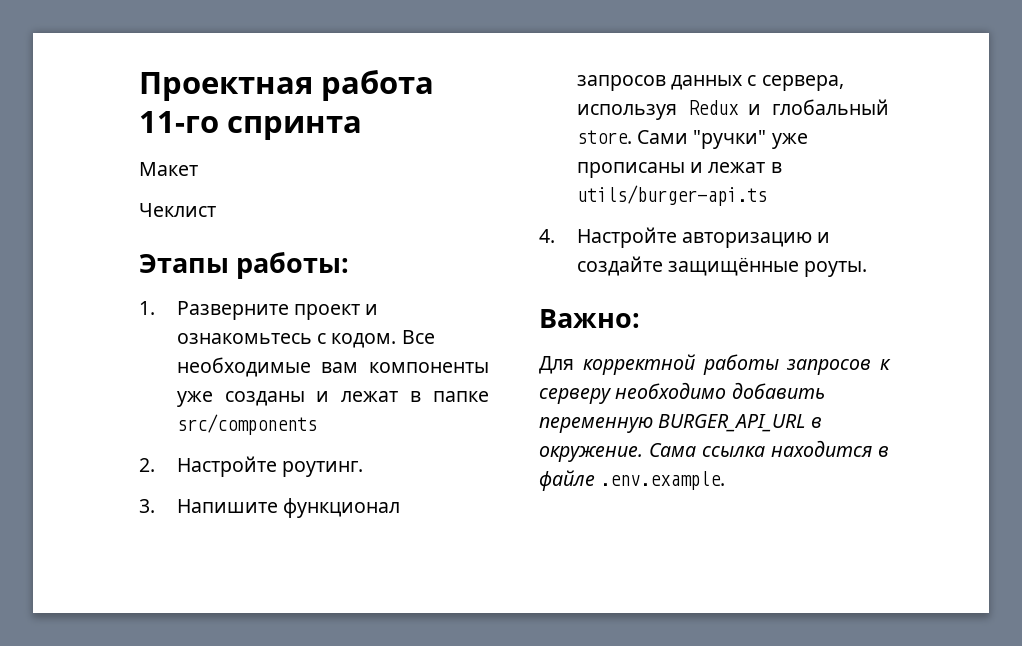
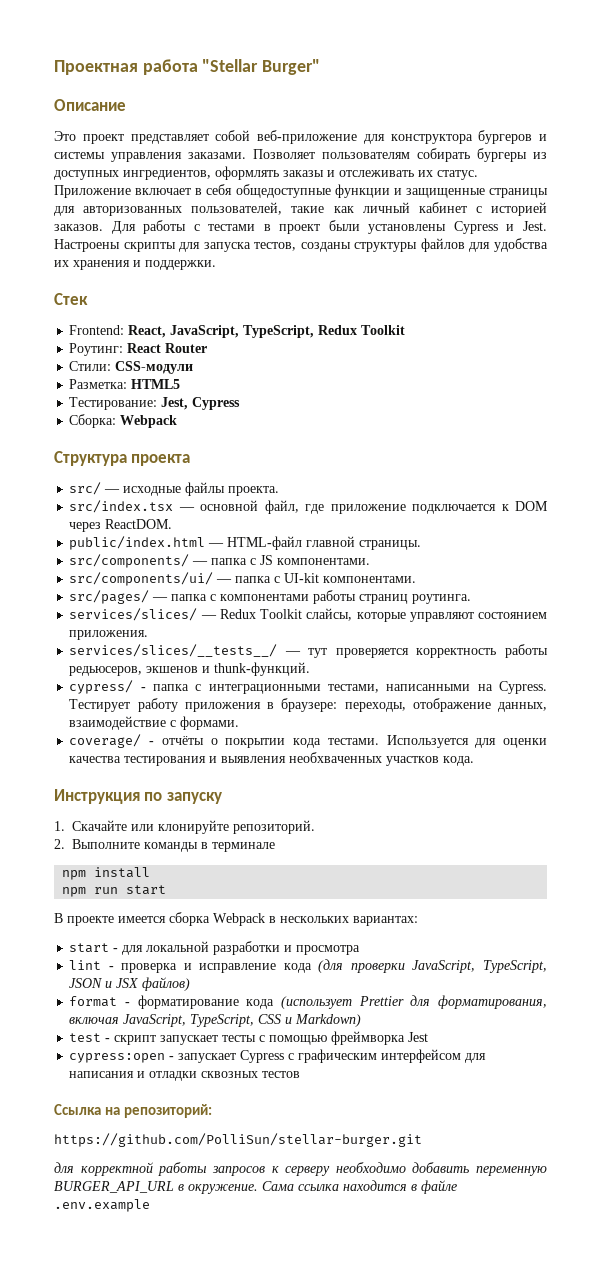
[139,111,363,140] [139,162,198,176] [139,203,216,217] [139,252,350,279] [139,301,379,320] [176,330,435,348] [176,357,490,377] [176,391,489,407] [176,414,317,435] [139,456,364,477] [139,498,401,518] [576,75,844,91] [576,99,889,120] [576,130,808,149] [576,162,782,178] [576,185,767,206] [539,227,831,248] [576,256,868,277] [539,309,640,328] [539,356,574,374] 11-го спринта // Макет // Чеклист // Этапы работы: // 1. Разверните проект и ознакомьтесь с кодом. Все необходимые вам компоненты уже созданы и лежат в папке src/components // 2. Настройте роутинг. // 3. Напишите функционал запросов данных с сервера, используя Redux и глобальный store. Сами "ручки" уже прописаны и лежат в utils/burger-api.ts // 4. Настройте авторизацию и создайте защищённые роуты. // Важно: // Для -> [202,59,321,75] [54,99,126,111] [54,130,547,144] [54,148,547,162] [54,166,478,180] [54,184,548,198] [54,202,547,216] [54,220,548,234] [54,238,548,252] [54,260,216,270] [54,293,88,305] [69,325,406,338] [69,343,208,356] [69,361,194,374] [69,379,181,389] [69,397,241,410] [69,414,178,428] [54,451,191,466] [69,482,280,496] [69,500,548,514] [69,519,173,532] [69,536,422,550] [69,554,371,568] [69,572,417,586] [69,590,472,604] [69,608,547,622] [69,630,149,640] [69,644,548,658] [69,662,311,676] [69,680,547,694] [69,698,547,712] [69,716,240,730] [69,734,548,748] [69,752,475,766] [54,789,222,804] [54,820,315,834] [54,839,275,852] [62,867,151,880] [62,885,167,897] [54,912,418,926] [69,941,361,955] [69,959,547,973] [69,977,191,991] [69,995,547,1009] [69,1014,362,1027] [69,1031,429,1045] [69,1049,487,1063] [69,1071,301,1081] [54,1104,213,1118] [54,1133,422,1147] [54,1162,74,1173] "Stellar Burger" // Описание // Это проект представляет собой веб-приложение для конструктора бургеров и системы управления заказами. Позволяет пользователям собирать бургеры из доступных ингредиентов, оформлять заказы и отслеживать их статус. Приложение включает в себя общедоступные функции и защищенные страницы для авторизованных пользователей, такие как личный кабинет с историей заказов. Для работы с тестами в проект были установлены Cypress и Jest. Настроены скрипты для запуска тестов, созданы структуры файлов для удобства их хранения и поддержки. // Стек // Frontend: React, JavaScript, TypeScript, Redux Toolkit // Роутинг: React Router // Стили: CSS-модули // Разметка: HTML5 // Тестирование: Jest, Cypress // Сборка: Webpack // Структура проекта // src/ — исходные файлы проекта. // src/index.tsx — основной файл, где приложение подключается к DOM через ReactDOM. // public/index.html — HTML-файл главной страницы. // src/components/ — папка с JS компонентами. // src/components/ui/ — папка с UI-kit компонентами. // src/pages/ — папка с компонентами работы страниц роутинга. // services/slices/ — Redux Toolkit слайсы, которые управляют состоянием приложения. // services/slices/__tests__/ — тут проверяется корректность работы редьюсеров, экшенов и thunk-функций. // cypress/ - папка с интеграционными тестами, написанными на Cypress. Тестирует работу приложения в браузере: переходы, отображение данных, взаимодействие с формами. // coverage/ - отчёты о покрытии кода тестами. Используется для оценки качества тестирования и выявления необхваченных участков кода. // Инструкция по запуску // 1. Скачайте или клонируйте репозиторий. // 2. Выполните команды в терминале // npm install // npm run start // В проекте имеется сборка Webpack в нескольких вариантах: // start - для локальной разработки и просмотра // lint - проверка и исправление кода (для проверки JavaScript, TypeScript, JSON и JSX файлов) // format - форматирование кода (использует Prettier для форматирования, включая JavaScript, TypeScript, CSS и Markdown) // test - скрипт запускает тесты с помощью фреймворка Jest // cypress:open - запускает Cypress с графическим интерфейсом для написания и отладки сквозных тестов // Ссылка на репозиторий: // https://github.com/PolliSun/stellar-burger.git // для
[600,471,726,490] .env.example. -> [54,1199,150,1212] .env.example

